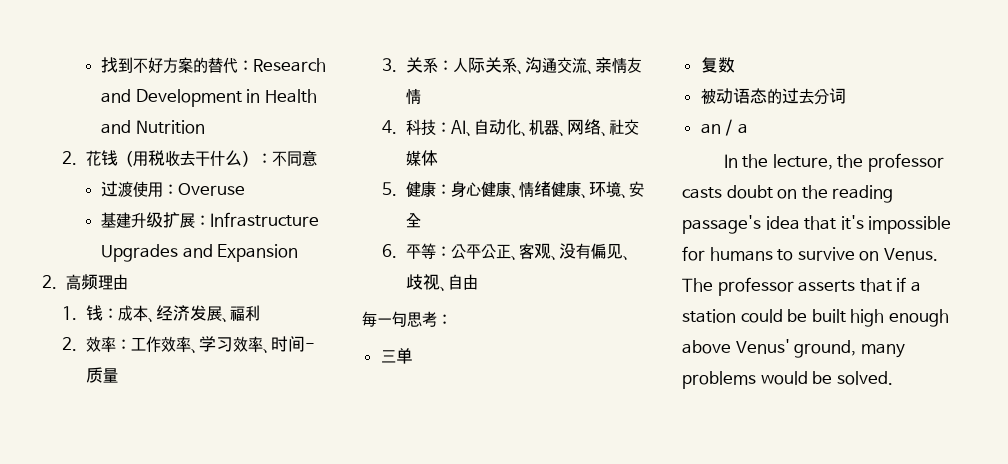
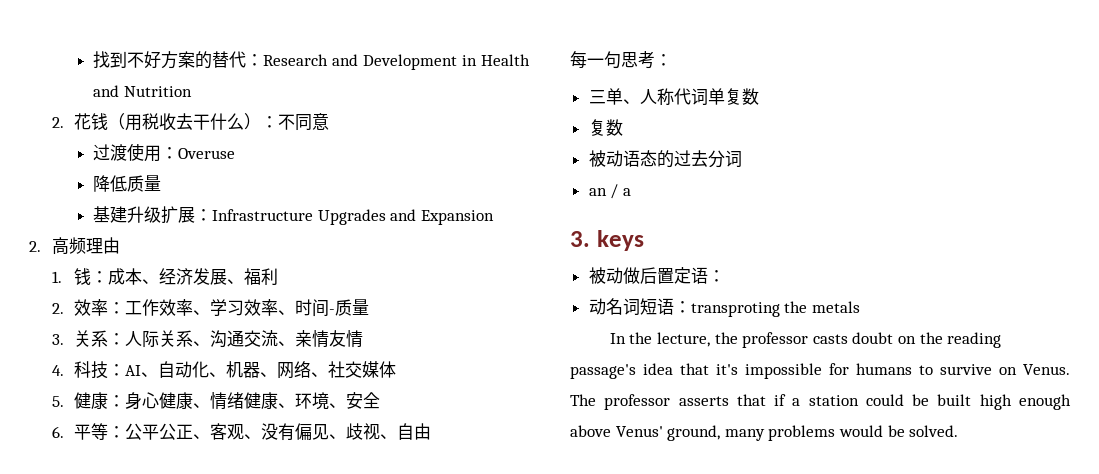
(245, 189) none -> [92,175,161,192] // 降低质量
(413, 356) none -> [622,88,759,105] 、人称代词单复数
(748, 128) none -> [570,230,644,251] [588,267,725,284] [588,298,860,317] // 3. keys // 被动做后置定语： // 动名词短语：transproting the metals

